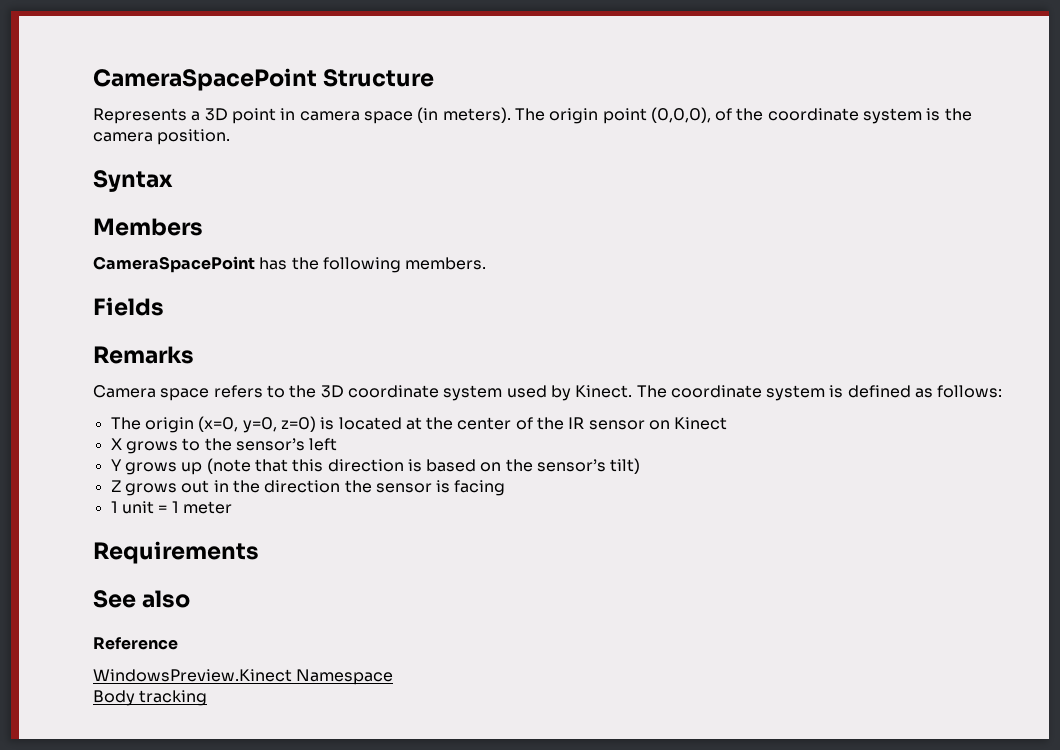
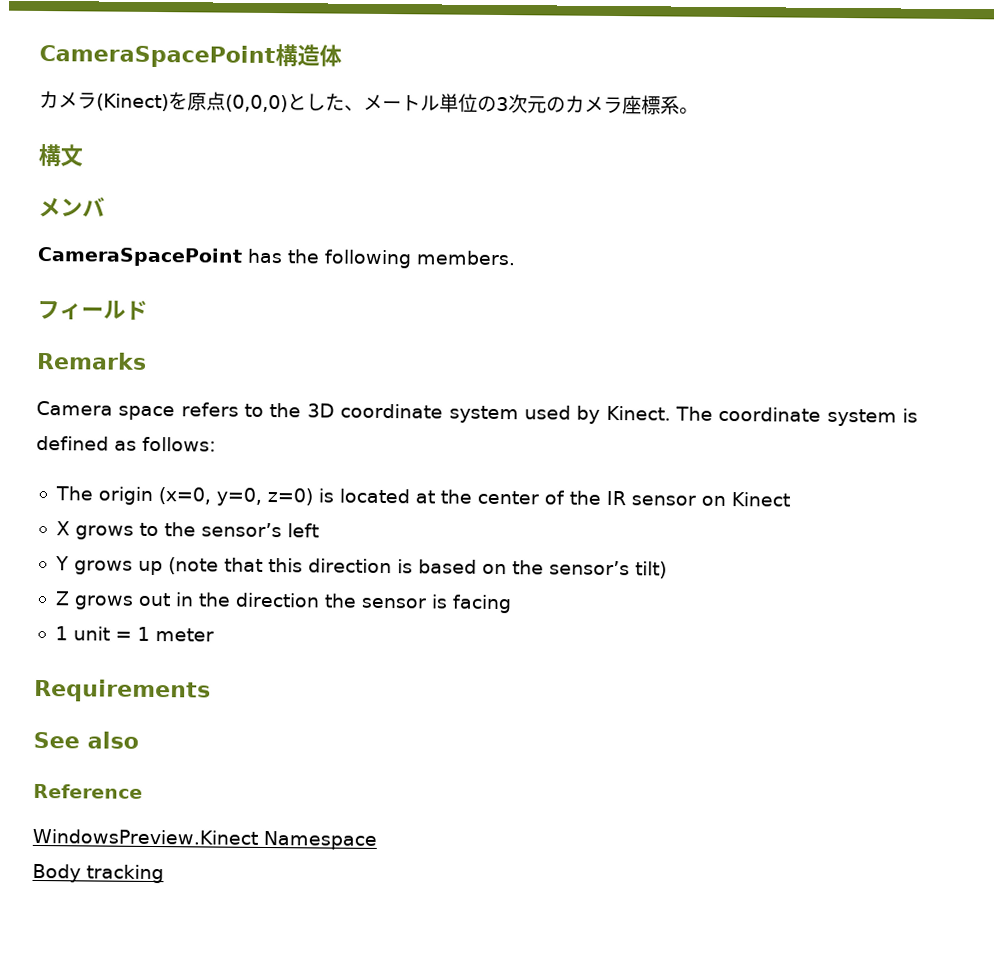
[93,68,435,91] [93,107,972,124] [93,129,231,145] [93,170,173,192] [93,218,203,236] CameraSpacePoint Structure // Represents a 3D point in camera space (in meters). The origin point (0,0,0), of the coordinate system is the camera position. // Syntax // Members -> [39,43,342,69] [39,90,699,115] [38,143,83,167] [38,196,105,218] CameraSpacePoint構造体 // カメラ(Kinect)を原点(0,0,0)とした、メートル単位の3次元のカメラ座標系。 // 構文 // メンバ
[93,297,164,316] Fields -> [37,299,148,321] フィールド

